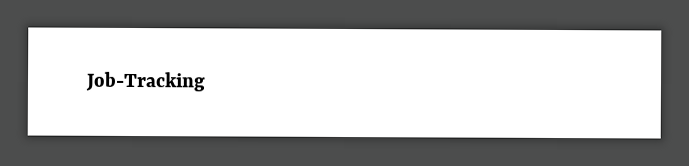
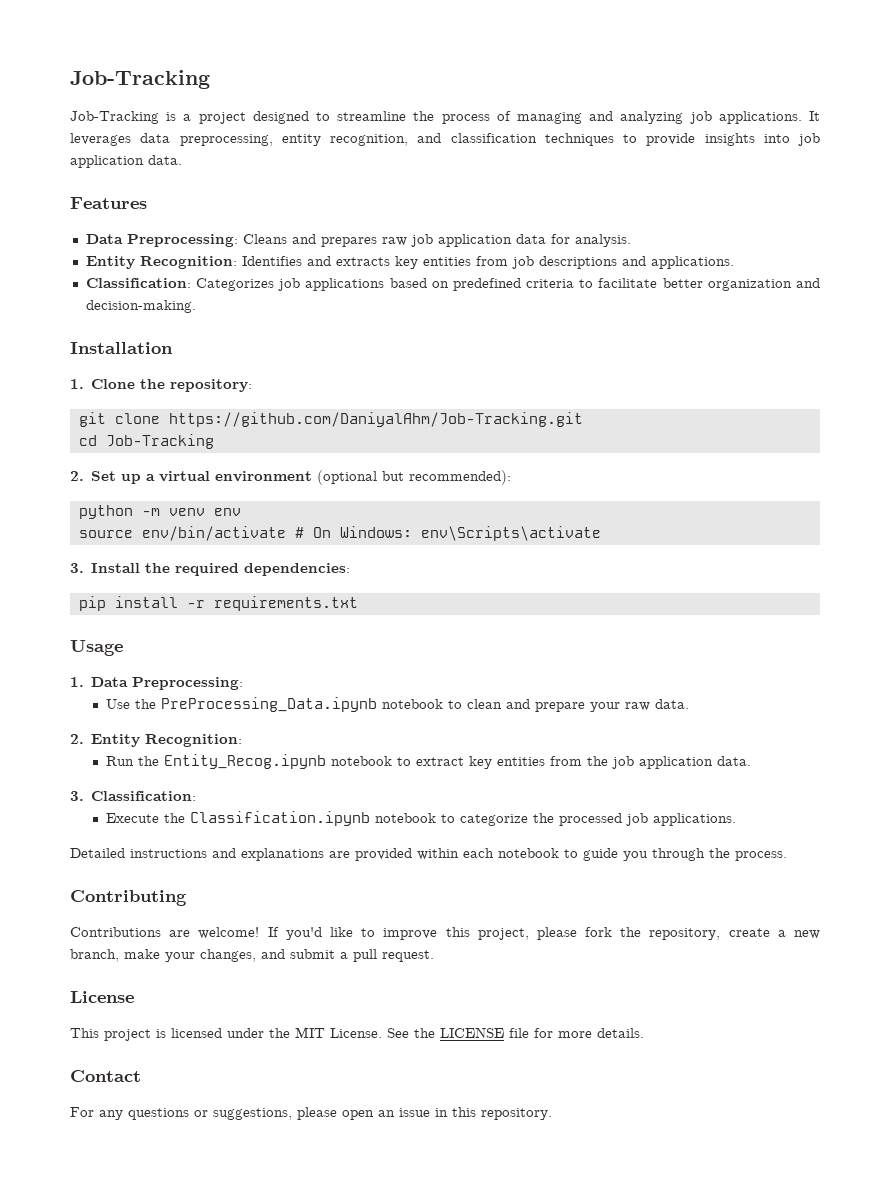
[85,71,206,92] Job-Tracking -> [70,70,210,89] [70,111,821,124] [70,133,820,146] [70,155,182,168] [70,197,147,209] [85,234,631,247] [85,256,734,269] [85,278,821,291] [85,300,196,313] [70,342,173,354] [70,379,253,392] [78,412,583,427] [78,434,214,449] [70,470,512,485] [78,505,241,519] [78,526,601,541] [70,563,351,576] [78,596,358,611] [70,640,123,656] [70,677,244,690] [105,697,689,712] [70,734,243,747] [105,754,751,769] [70,791,197,801] [105,811,736,826] [70,848,787,861] [70,890,187,906] [70,927,820,940] [70,949,434,962] [70,991,134,1003] [70,1027,644,1041] [70,1070,141,1082] [70,1107,552,1120] Job-Tracking // Job-Tracking is a project designed to streamline the process of managing and analyzing job applications. It leverages data preprocessing, entity recognition, and classification techniques to provide insights into job application data. // Features // Data Preprocessing: Cleans and prepares raw job application data for analysis. // Entity Recognition: Identifies and extracts key entities from job descriptions and applications. // Classification: Categorizes job applications based on predefined criteria to facilitate better organization and decision-making. // Installation // 1. Clone the repository: // git clone https://github.com/DaniyalAhm/Job-Tracking.git // cd Job-Tracking // 2. Set up a virtual environment (optional but recommended): // python -m venv env // source env/bin/activate # On Windows: env\Scripts\activate // 3. Install the required dependencies: // pip install -r requirements.txt // Usage // 1. Data Preprocessing: // Use the PreProcessing_Data.ipynb notebook to clean and prepare your raw data. // 2. Entity Recognition: // Run the Entity_Recog.ipynb notebook to extract key entities from the job application data. // 3. Classification: // Execute the Classification.ipynb notebook to categorize the processed job applications. // Detailed instructions and explanations are provided within each notebook to guide you through the process. // Contributing // Contributions are welcome! If you'd like to improve this project, please fork the repository, create a new branch, make your changes, and submit a pull request. // License // This project is licensed under the MIT License. See the LICENSE file for more details. // Contact // For any questions or suggestions, please open an issue in this repository.

